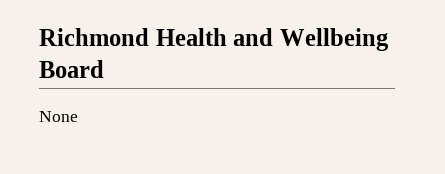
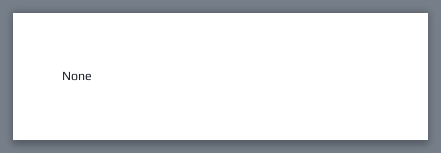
[39,28,389,51] [39,60,104,78] Richmond Health and Wellbeing Board // -> (62, 76) none

